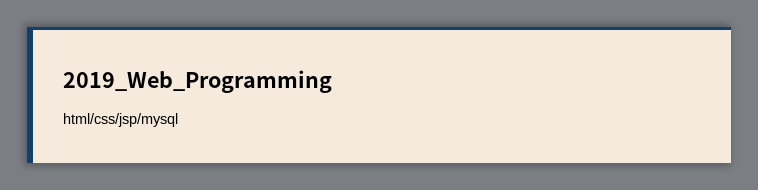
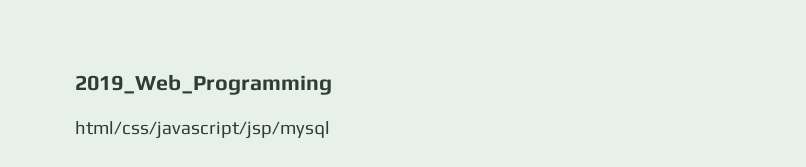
[63,113,178,127] html/css/jsp/mysql -> [75,121,330,139] html/css/javascript/jsp/mysql

